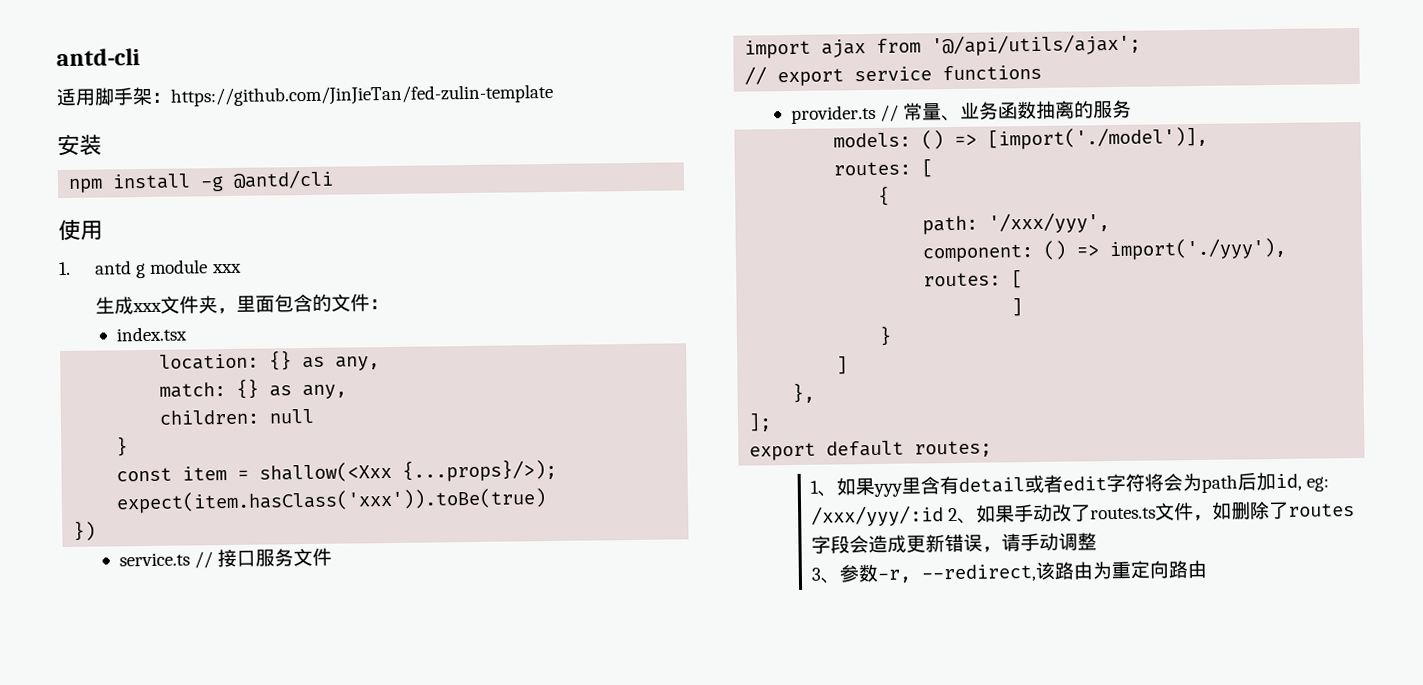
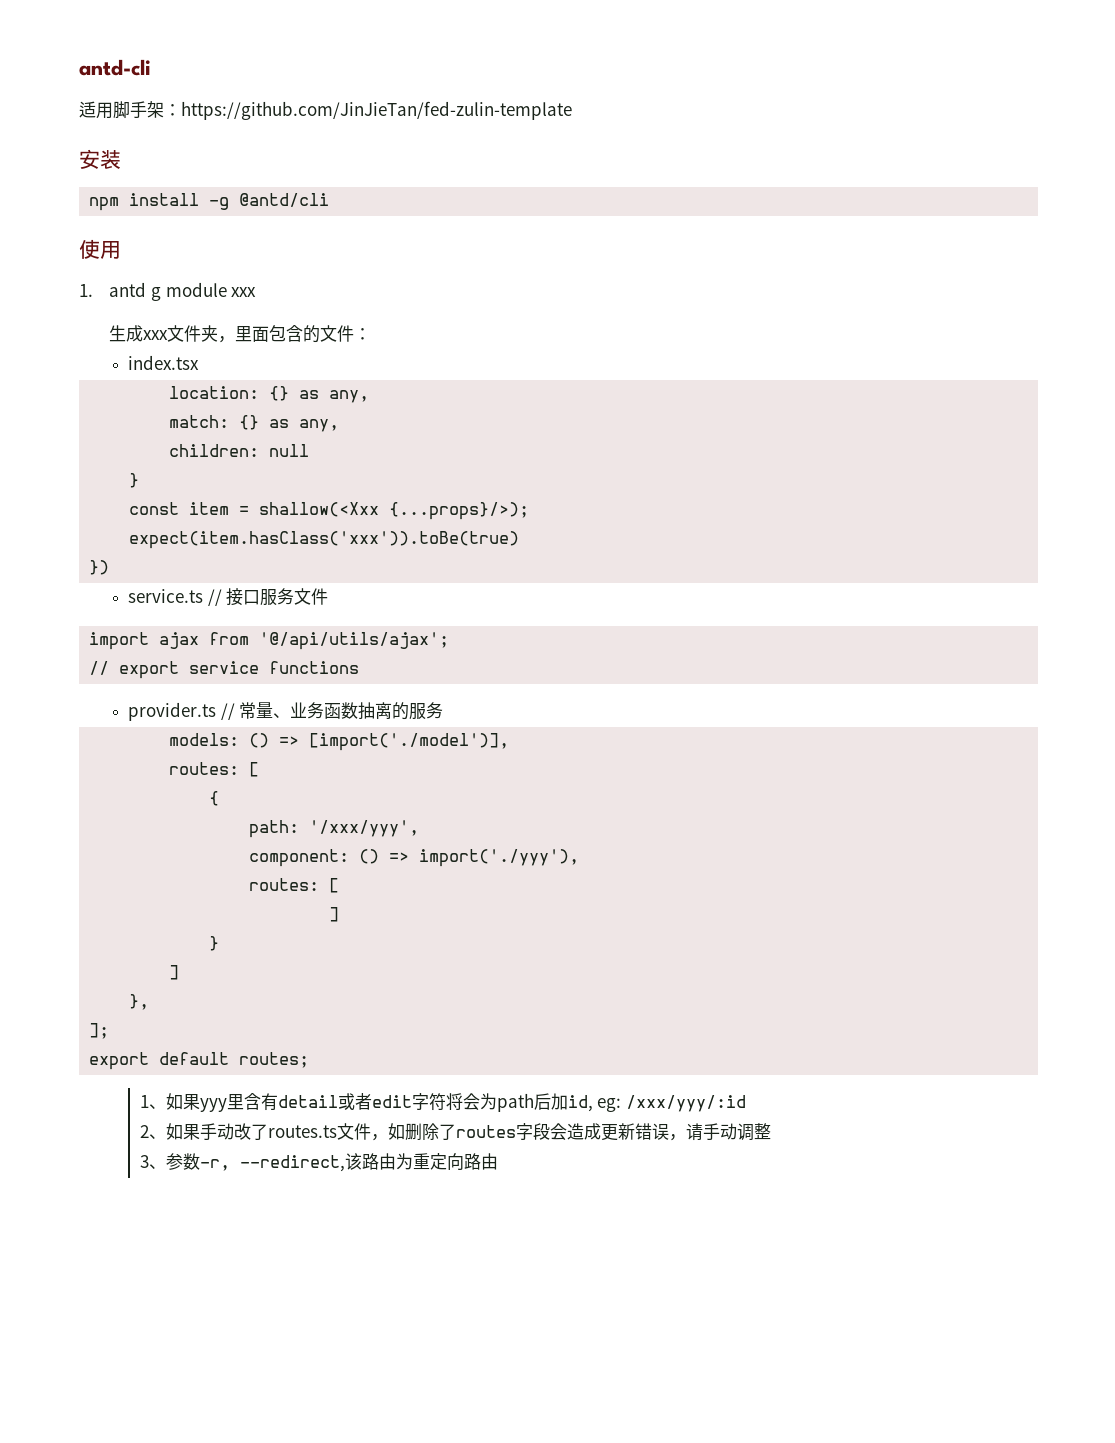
(945, 516) none -> (746, 1103) //

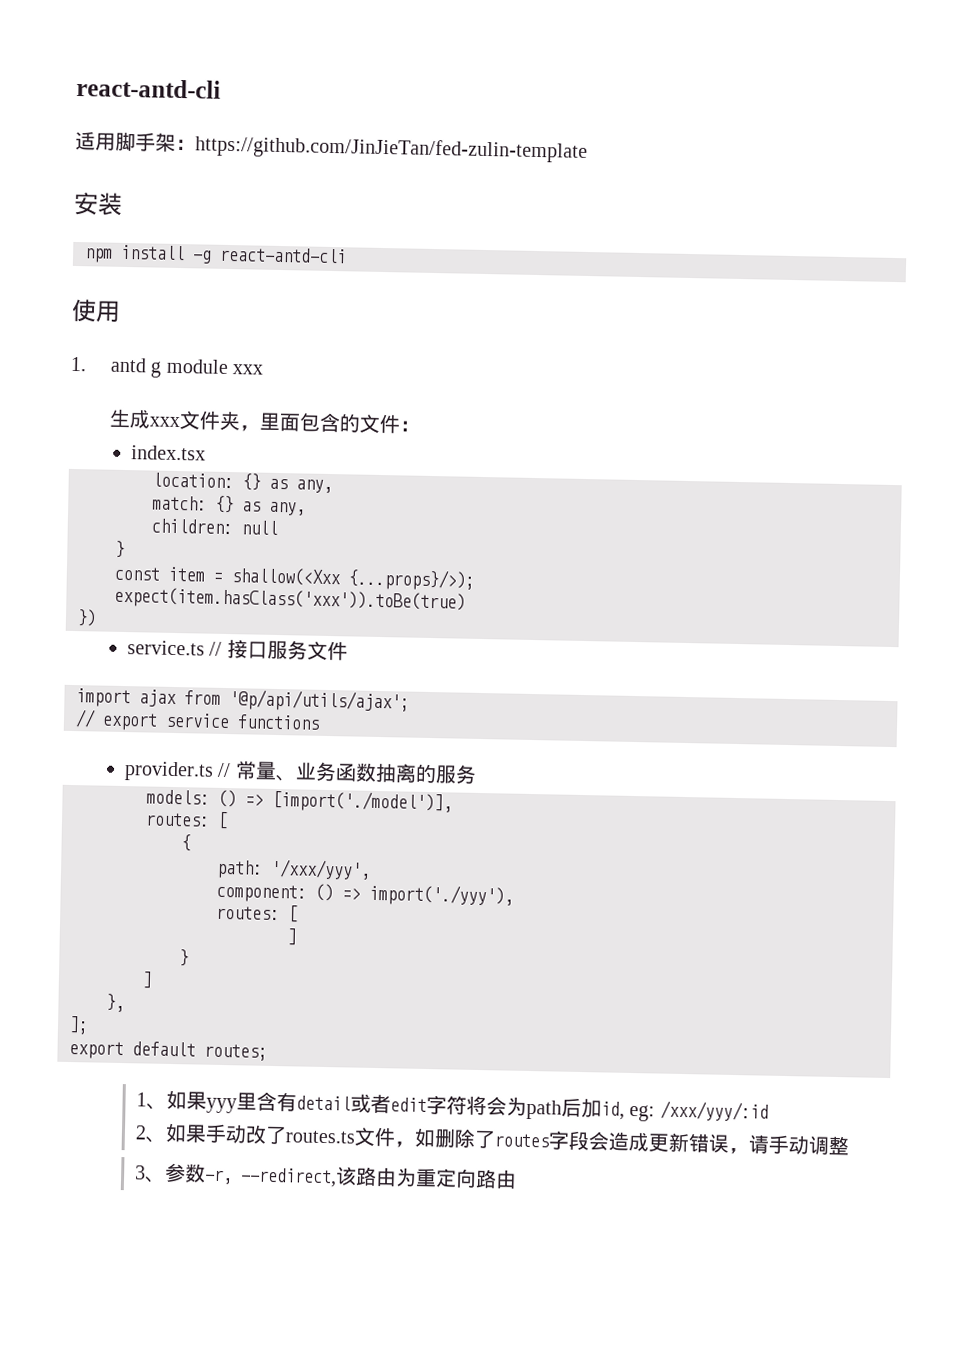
[79,59,151,76] antd-cli -> [76,77,221,99] react-antd-cli
[239,193,330,207] @antd/cli -> [219,246,347,264] react-antd-cli
[259,632,450,650] '@/api/utils/ajax'; -> [229,689,410,713] '@p/api/utils/ajax';

